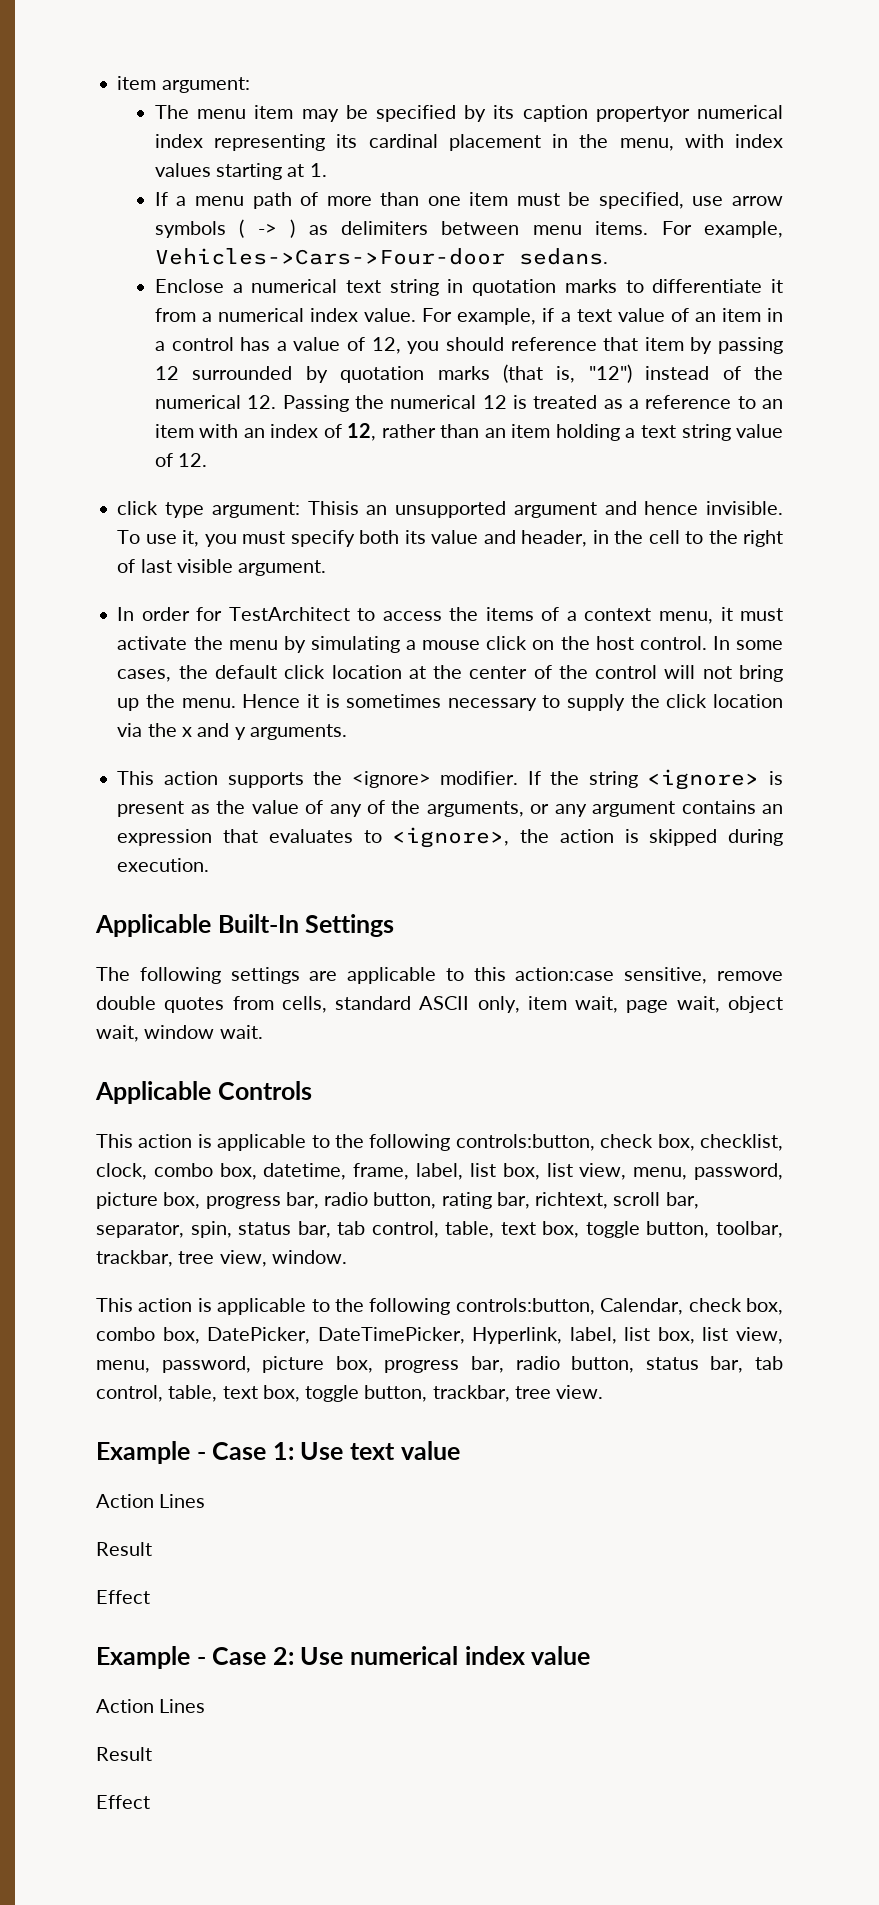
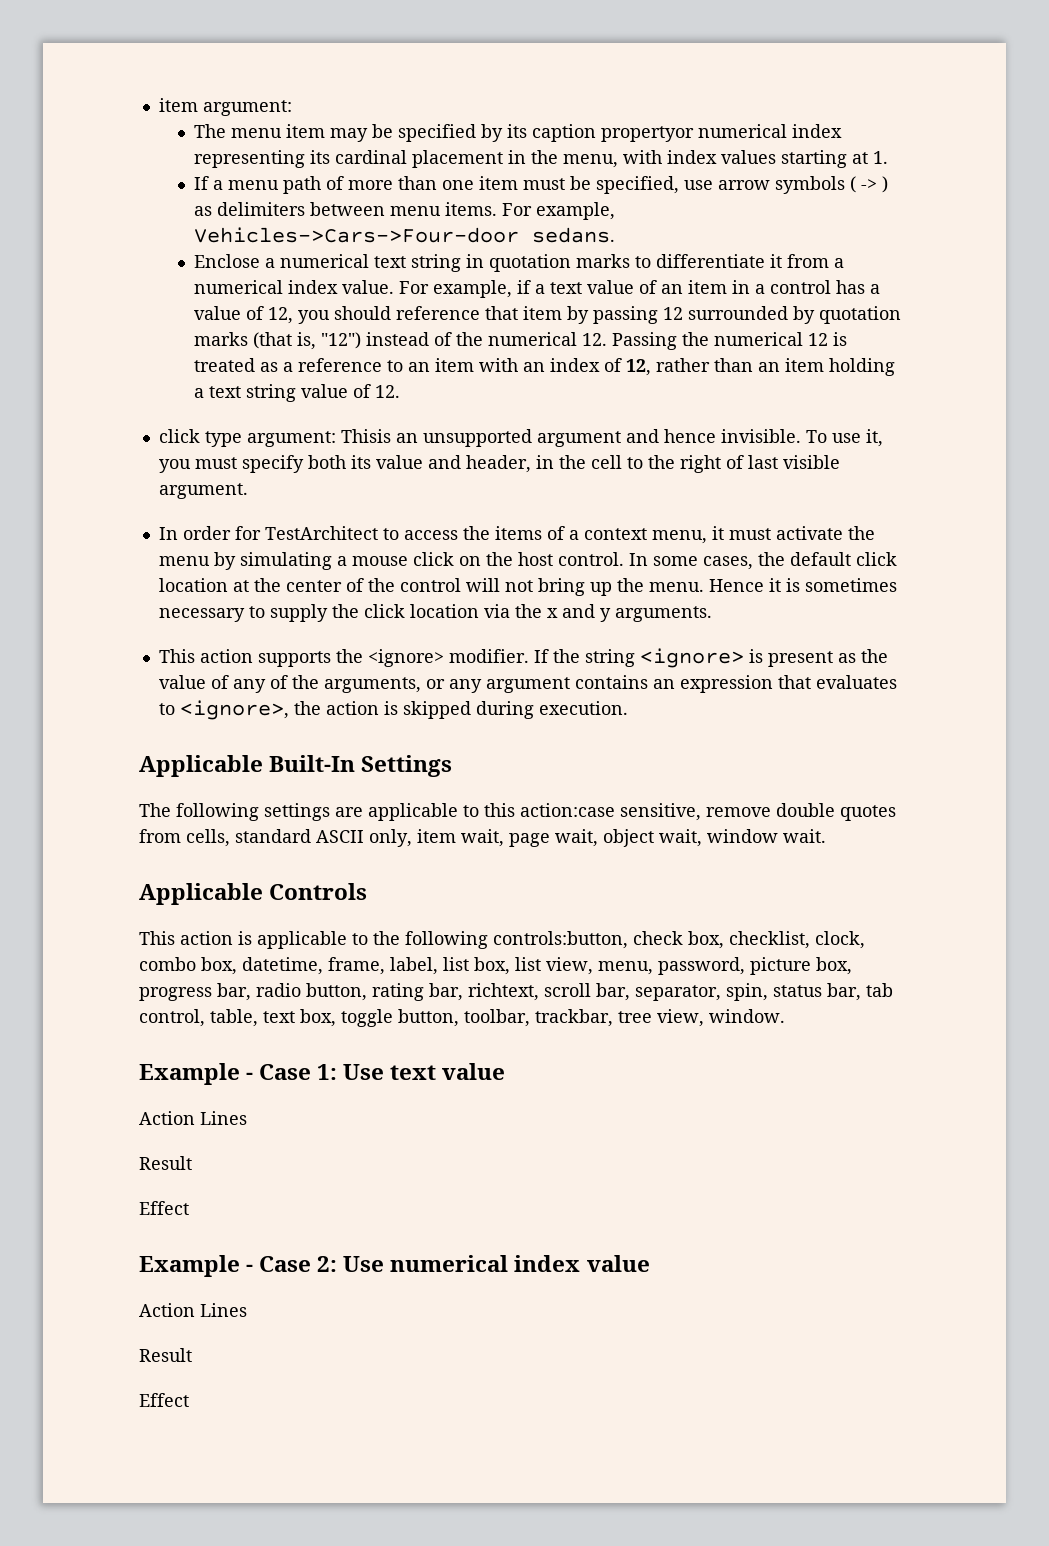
[96,1298,783,1315] [96,1327,783,1344] [96,1356,784,1373] [96,1385,604,1402] // This action is applicable to the following controls:button, Calendar, check box, combo box, DatePicker, DateTimePicker, Hyperlink, label, list box, list view, menu, password, picture box, progress bar, radio button, status bar, tab control, table, text box, toggle button, trackbar, tree view. -> (785, 1016) none

